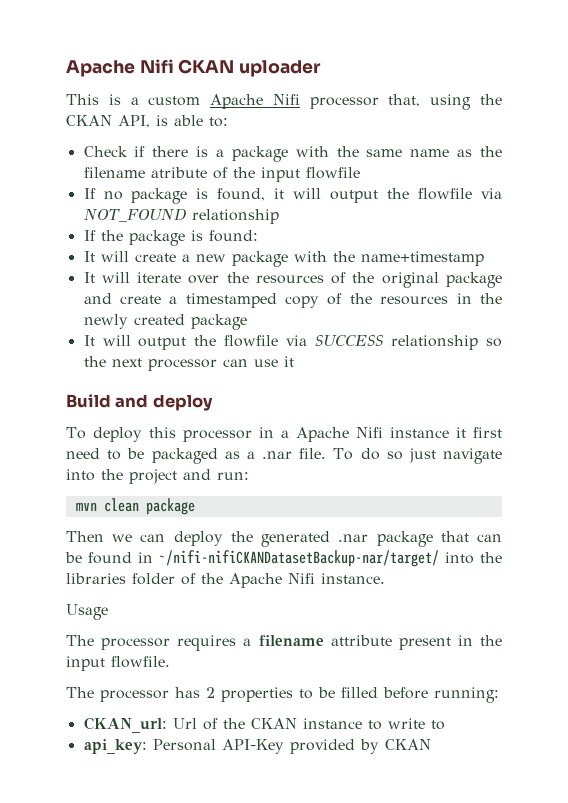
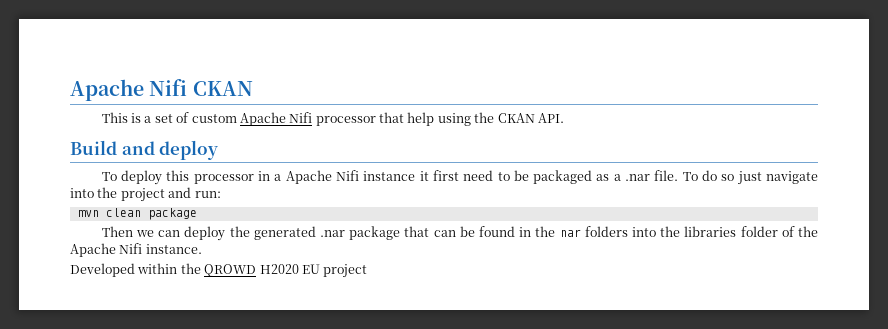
[239,60,322,77] uploader -> (253, 88) none
(139, 101) none -> [154,112,190,123] set of
[388,94,421,107] that, -> [379,112,435,126] that help
[118,115,228,128] [83,146,503,162] [83,167,360,182] [83,188,502,204] [83,208,279,224] [83,230,258,246] [83,251,484,267] [83,272,502,288] [83,293,503,308] [83,314,247,330] [83,335,503,350] [83,356,294,371] API, is able to: // Check if there is a package with the same name as the filename atribute of the input flowfile // If no package is found, it will output the flowfile via NOT_FOUND relationship // If the package is found: // It will create a new package with the name+timestamp // It will iterate over the resources of the original package and create a timestamped copy of the resources in the newly created package // It will output the flowfile via SUCCESS relationship so the next processor can use it -> [537,113,564,123] API.
[159,550,439,567] ~/nifi-nifiCKANDatasetBackup-nar/target/ -> [535,226,628,237] the nar folders
[66,604,108,620] [66,635,502,651] [66,656,170,671] [66,687,499,703] [83,717,445,733] [83,739,431,754] Usage // The processor requires a filename attribute present in the input flowfile. // The processor has 2 properties to be filled before running: // CKAN_url: Url of the CKAN instance to write to // api_key: Personal API-Key provided by CKAN -> [70,263,368,278] Developed within the QROWD H2020 EU project

